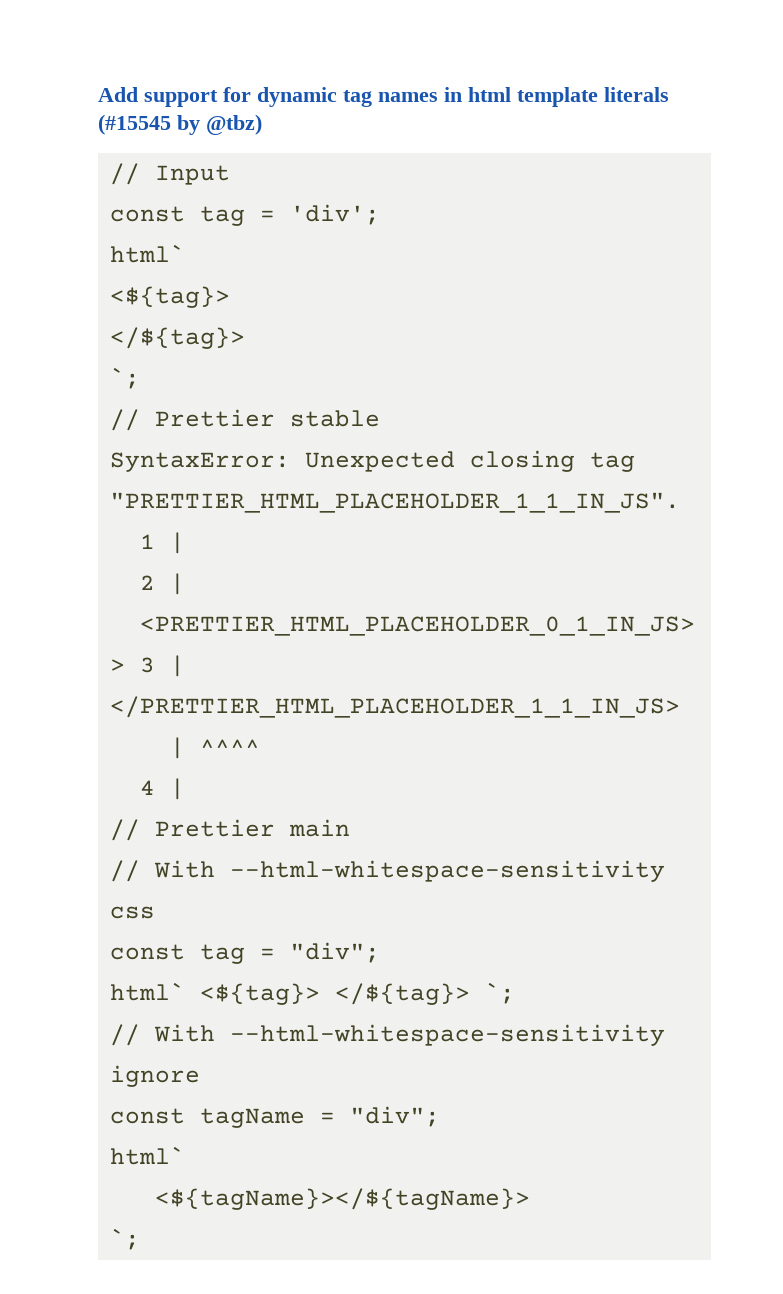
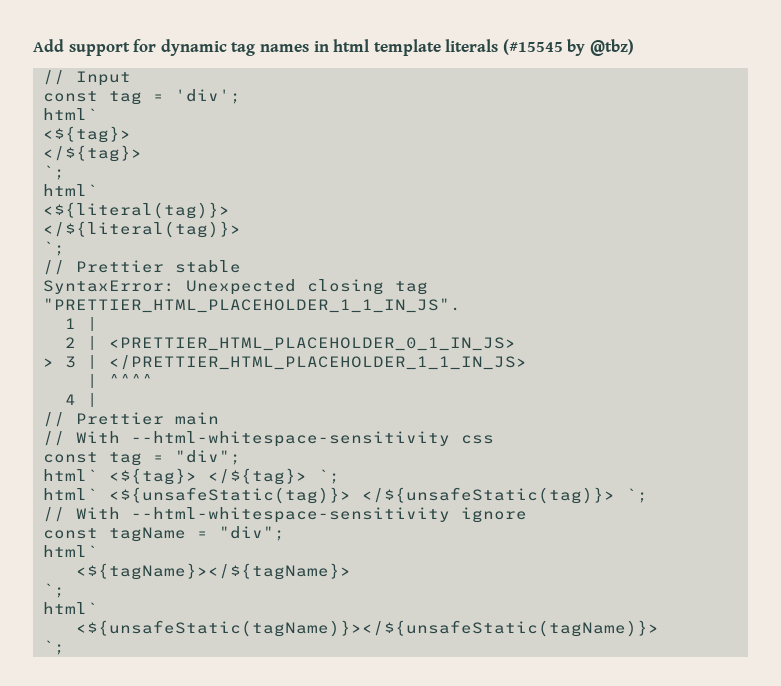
(141, 378) none -> [43,184,99,196] [43,202,231,219] [43,221,242,238] [43,241,66,256] // html` // <${literal(tag)}> // </${literal(tag)}> // `;
(516, 993) none -> [43,487,649,504] // html` <${unsafeStatic(tag)}> </${unsafeStatic(tag)}> `;
(141, 1239) none -> [43,602,99,614] [76,620,660,637] [43,640,66,655] // html` // <${unsafeStatic(tagName)}></${unsafeStatic(tagName)}> // `;

